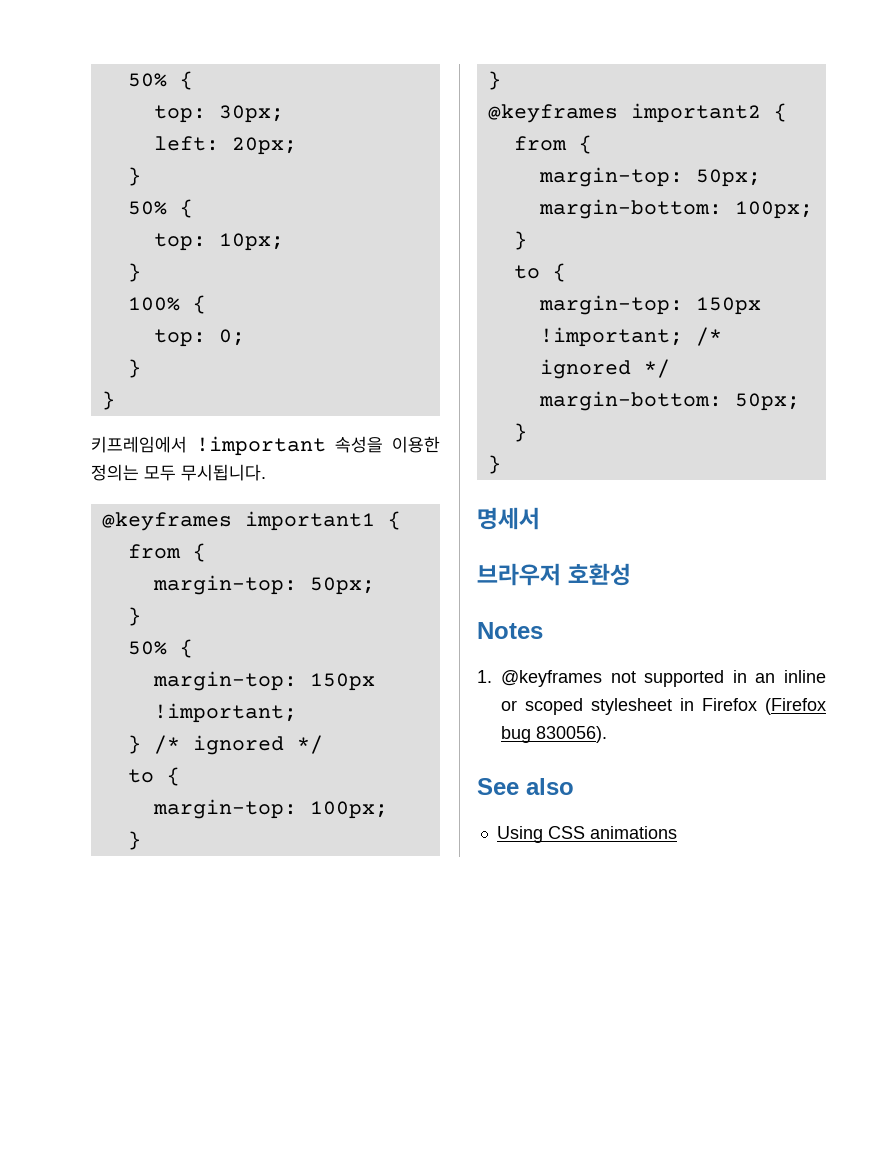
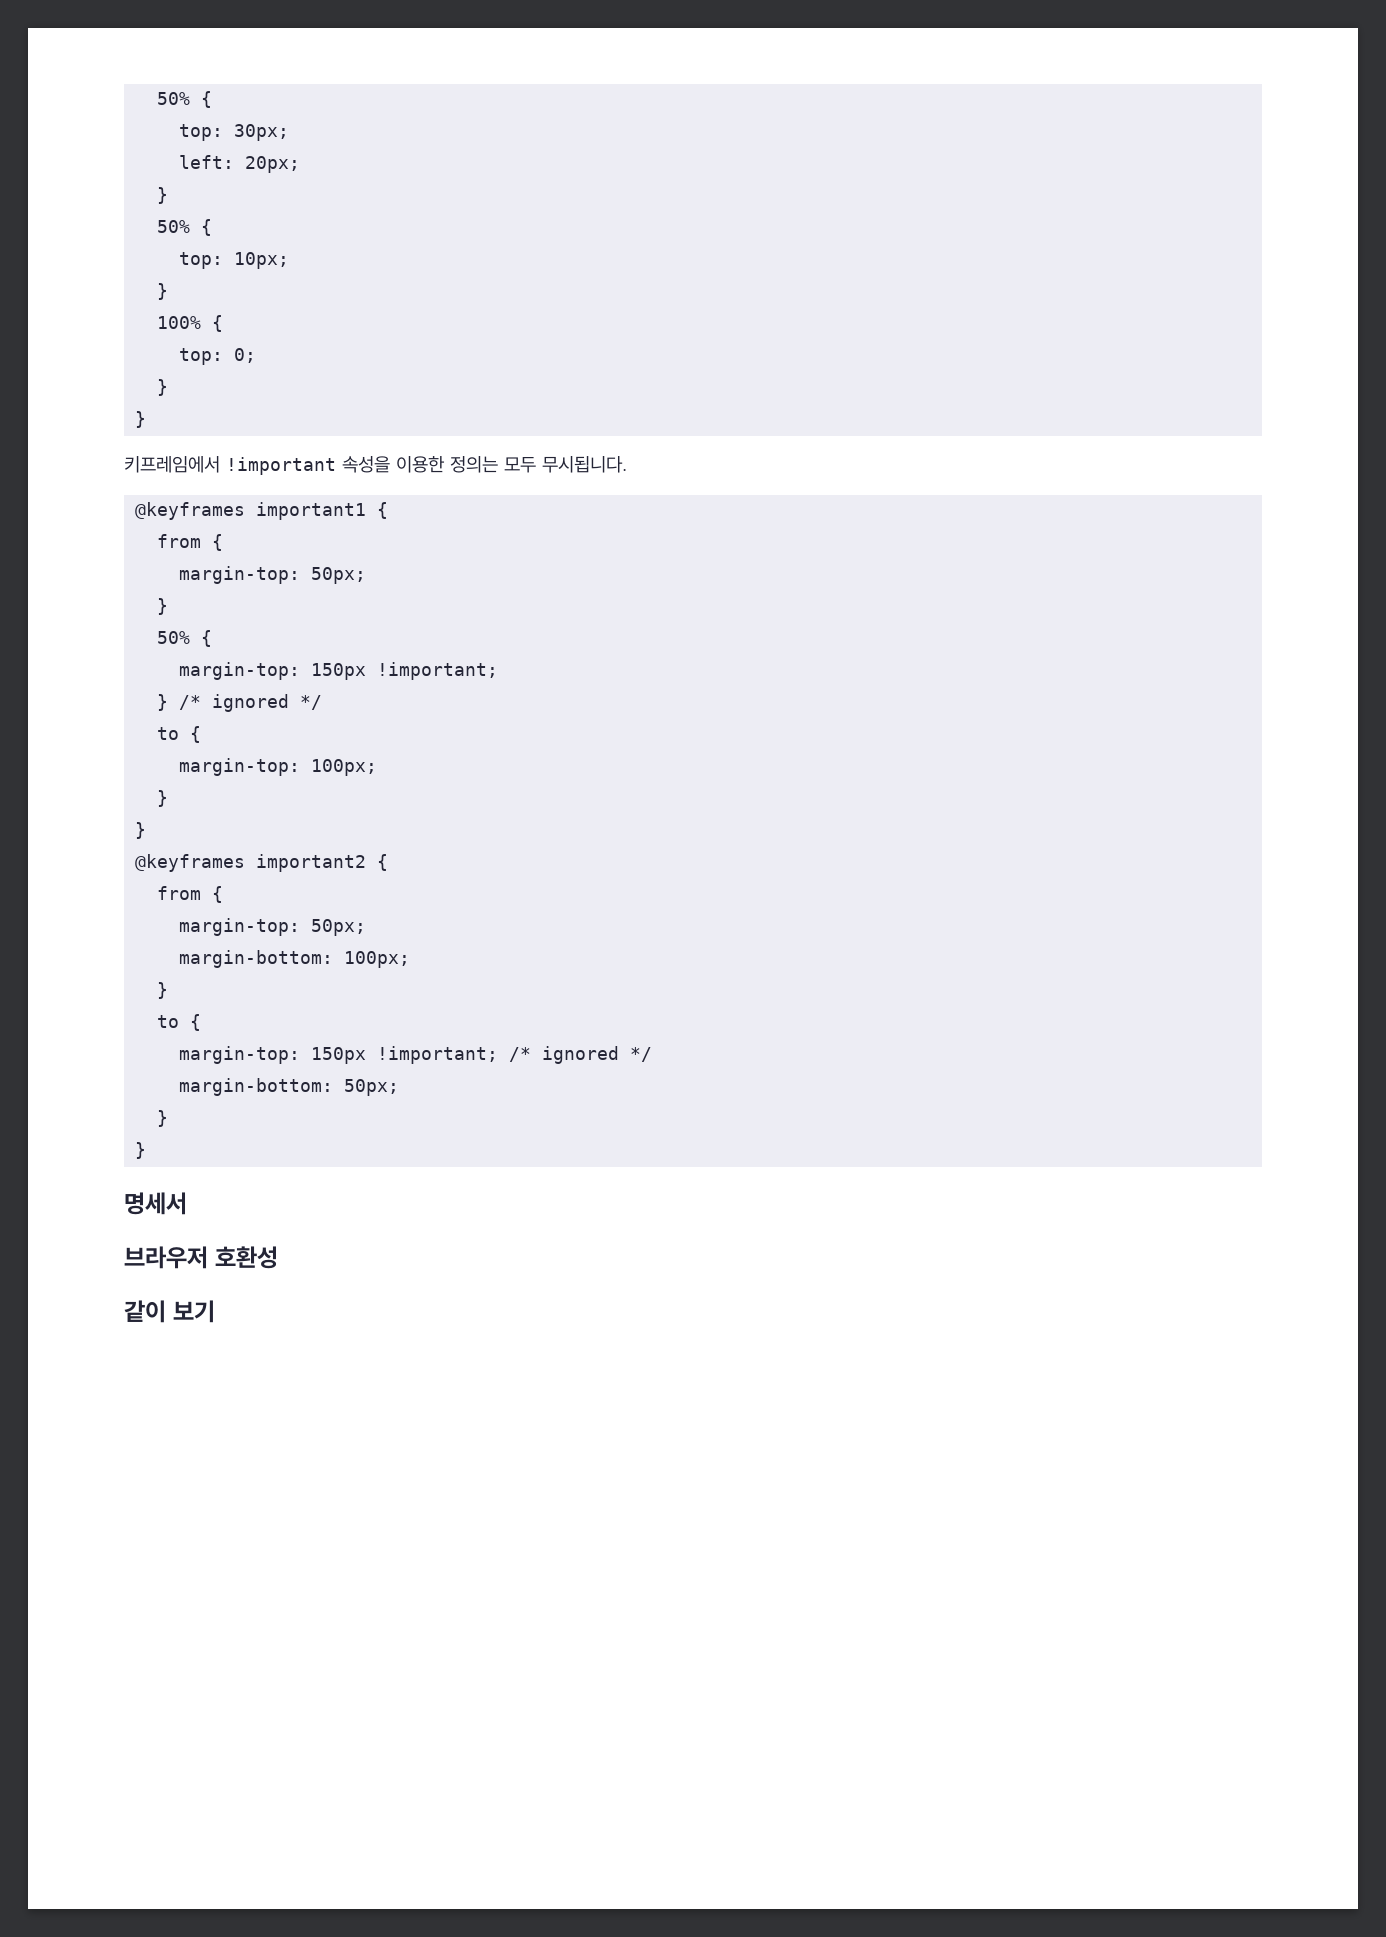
[477,622,543,639] [477,670,826,687] [501,698,826,715] [501,726,607,743] [477,778,574,795] [496,826,677,843] Notes // 1. @keyframes not supported in an inline or scoped stylesheet in Firefox (Firefox bug 830056). // See also // Using CSS animations -> [124,1300,215,1323] 같이 보기

